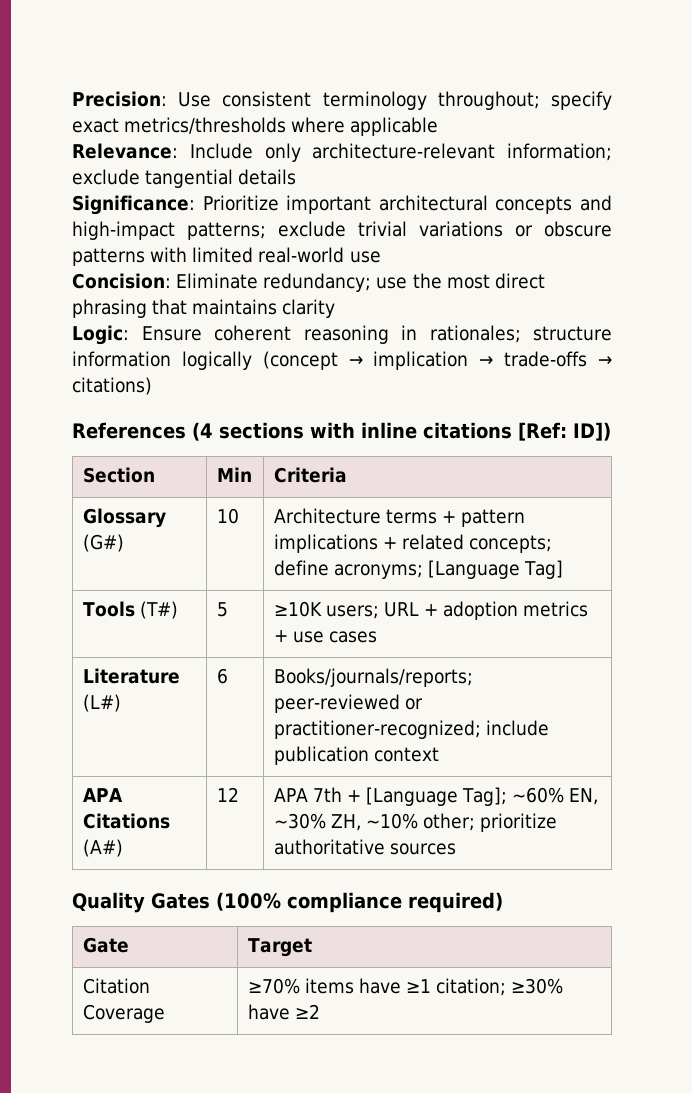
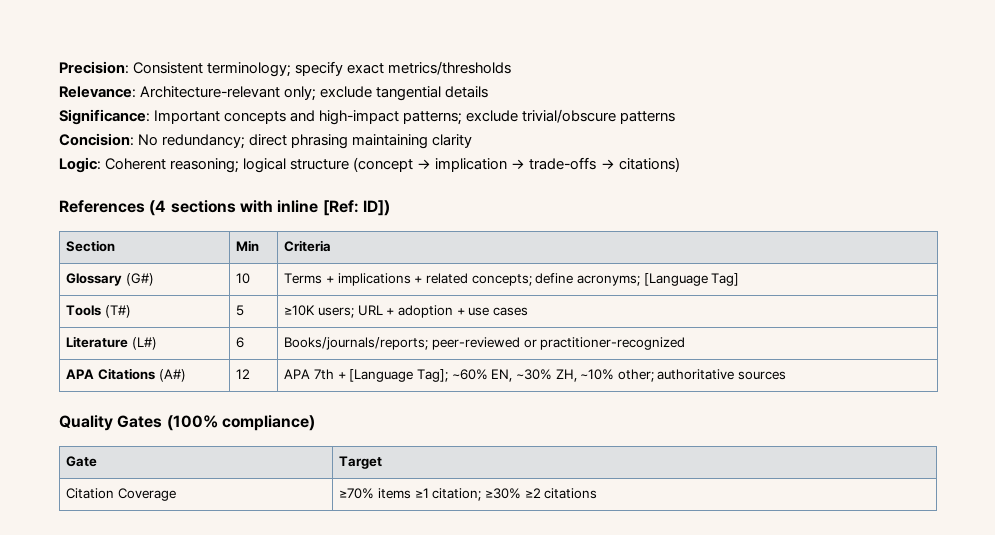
[178,91,540,110] Use consistent terminology throughout; -> [133,62,292,77] Consistent terminology;
[291,117,439,136] where applicable -> (512, 68) none
[189,143,612,162] Include only architecture-relevant information; -> [140,86,317,101] Architecture-relevant only;
[202,195,488,214] Prioritize important architectural -> [154,110,221,124] Important
[358,221,612,237] [72,247,381,266] [72,273,545,292] [72,299,336,318] [72,325,612,345] [72,351,252,370] trivial variations or obscure patterns with limited real-world use // Concision: Eliminate redundancy; use the most direct phrasing that maintains clarity // Logic: Ensure coherent reasoning in rationales; structure information logically -> [522,109,676,124] [59,133,473,149] [59,157,350,173] trivial/obscure patterns // Concision: No redundancy; direct phrasing maintaining clarity // Logic: Coherent reasoning; logical structure
[423,422,512,439] citations -> (319, 206) none
[273,508,526,527] Architecture terms + pattern -> [284,273,334,284] Terms +
[523,601,589,617] metrics -> (453, 311) none
[273,720,549,739] [273,746,439,765] practitioner-recognized; include publication context -> [540,337,686,350] practitioner-recognized
[480,813,558,832] prioritize -> (654, 375) none
[287,892,503,913] compliance required) -> [221,415,315,431] compliance)
[358,978,401,994] have -> (411, 493) none
[247,1004,320,1020] have ≥2 -> [524,488,598,499] ≥2 citations

